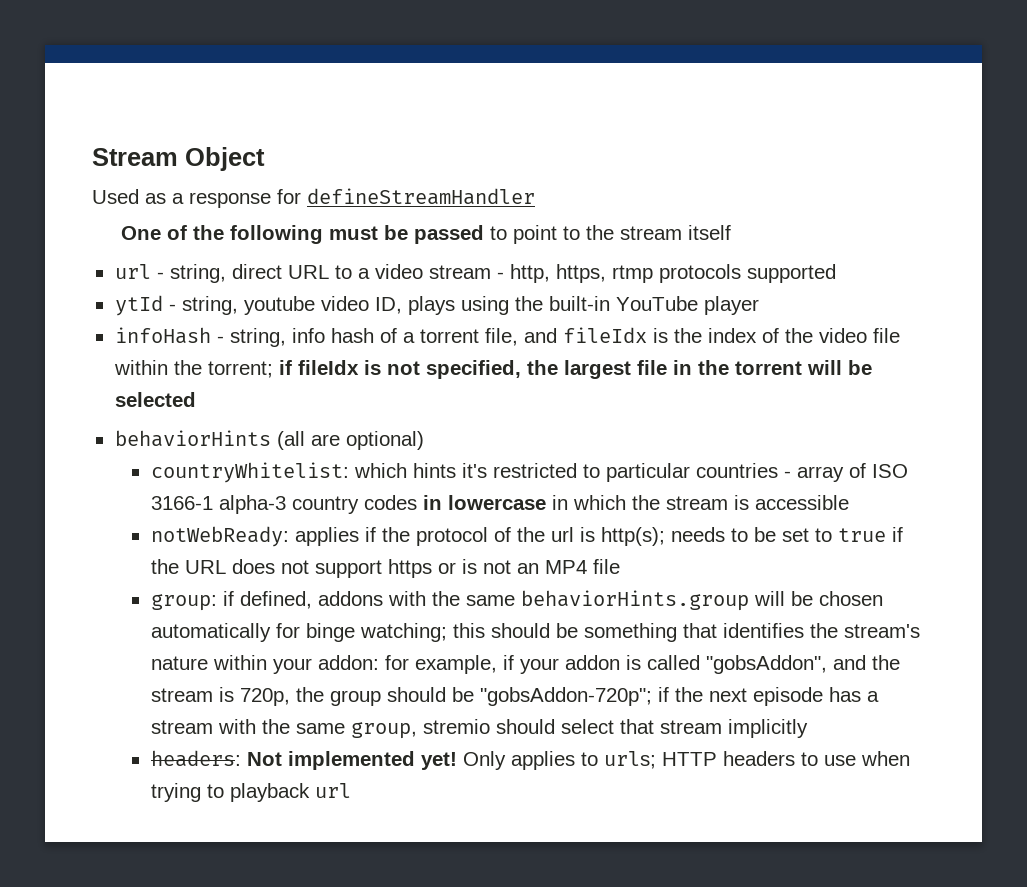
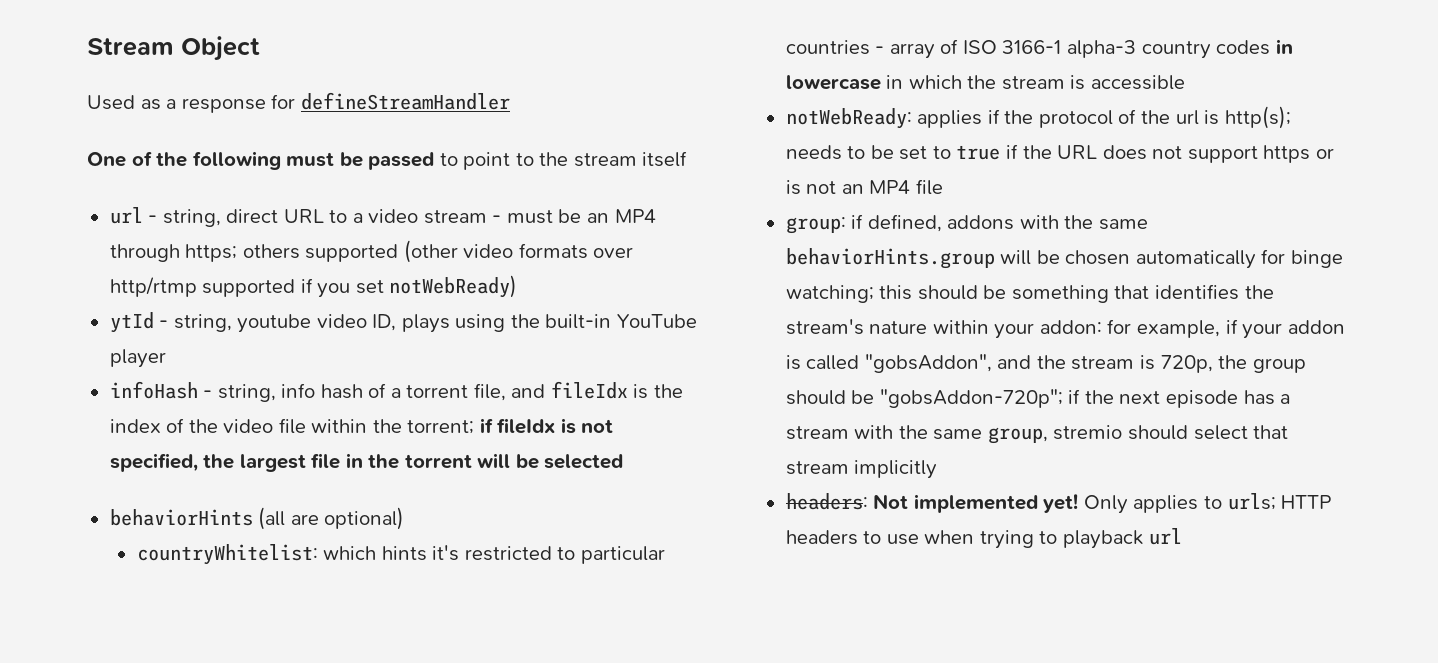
[509,264,836,283] http, https, rtmp protocols supported -> [506,209,656,224] [109,240,634,263] [109,275,518,298] must be an MP4 through https; others supported (other video formats over http/rtmp supported if you set notWebReady)

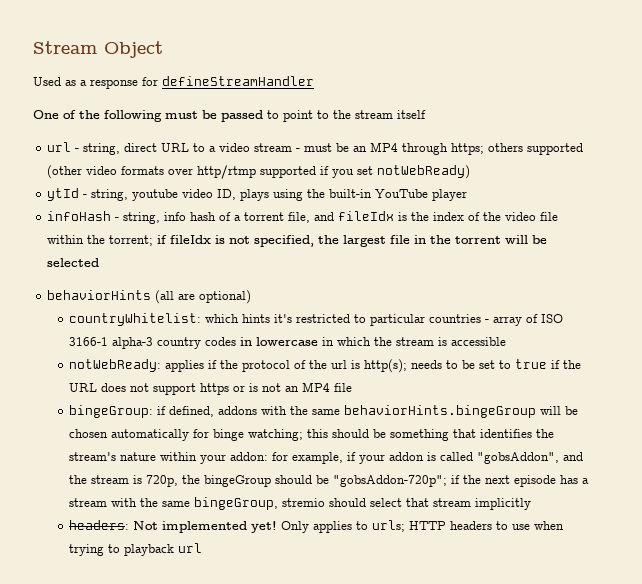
[785,217,846,234] group: -> [69,405,154,418] bingeGroup:
[785,248,995,269] behaviorHints.group -> [344,405,537,418] behaviorHints.bingeGroup
[1252,358,1306,373] group -> [204,475,272,487] bingeGroup
[987,427,1048,444] group, -> [194,497,279,510] bingeGroup,

